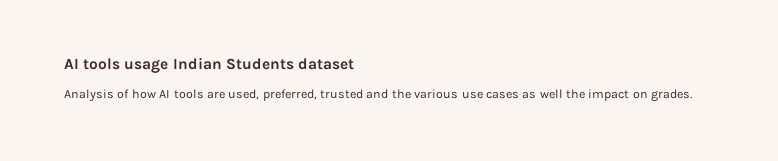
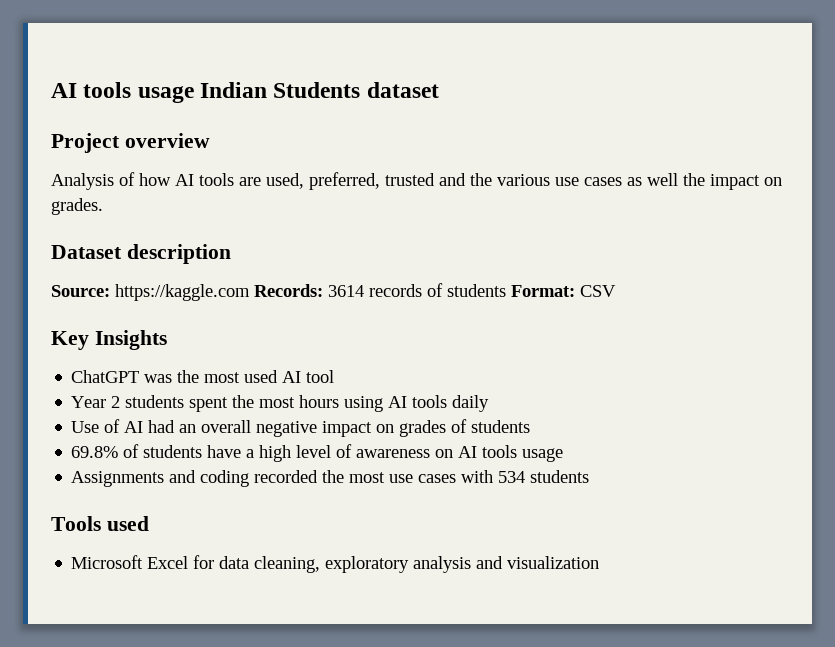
(354, 64) none -> [51,133,210,153] // Project overview
(693, 95) none -> [51,244,231,264] [51,283,616,301] [51,330,167,350] [71,370,335,383] [71,395,490,412] [71,419,531,437] [71,444,564,462] [71,470,590,487] [51,516,149,531] [71,555,600,573] // Dataset description // Source: https://kaggle.com Records: 3614 records of students Format: CSV // Key Insights // ChatGPT was the most used AI tool // Year 2 students spent the most hours using AI tools daily // Use of AI had an overall negative impact on grades of students // 69.8% of students have a high level of awareness on AI tools usage // Assignments and coding recorded the most use cases with 534 students // Tools used // Microsoft Excel for data cleaning, exploratory analysis and visualization

